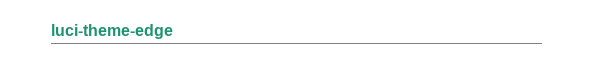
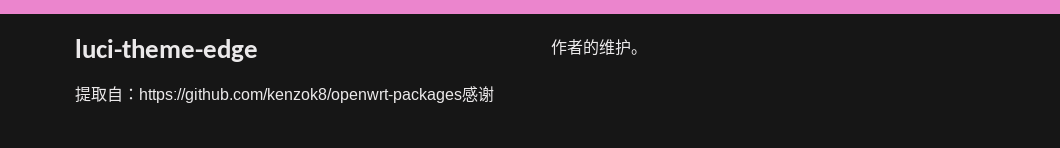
(173, 31) none -> [75,86,494,103] [551,39,647,56] // 提取自：https://github.com/kenzok8/openwrt-packages感谢作者的维护。

